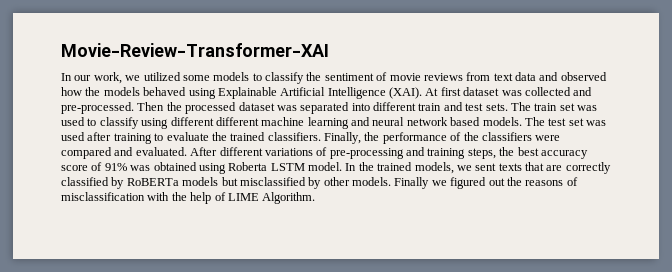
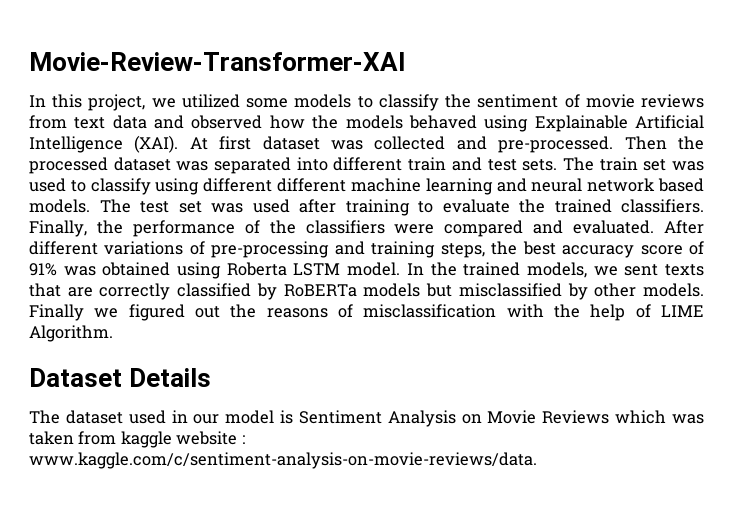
[74,72,122,84] our work, -> [52,94,146,111] this project,
(316, 198) none -> [29,368,212,387] [29,410,704,427] [29,431,245,448] [29,452,537,469] // Dataset Details // The dataset used in our model is Sentiment Analysis on Movie Reviews which was taken from kaggle website : www.kaggle.com/c/sentiment-analysis-on-movie-reviews/data.

